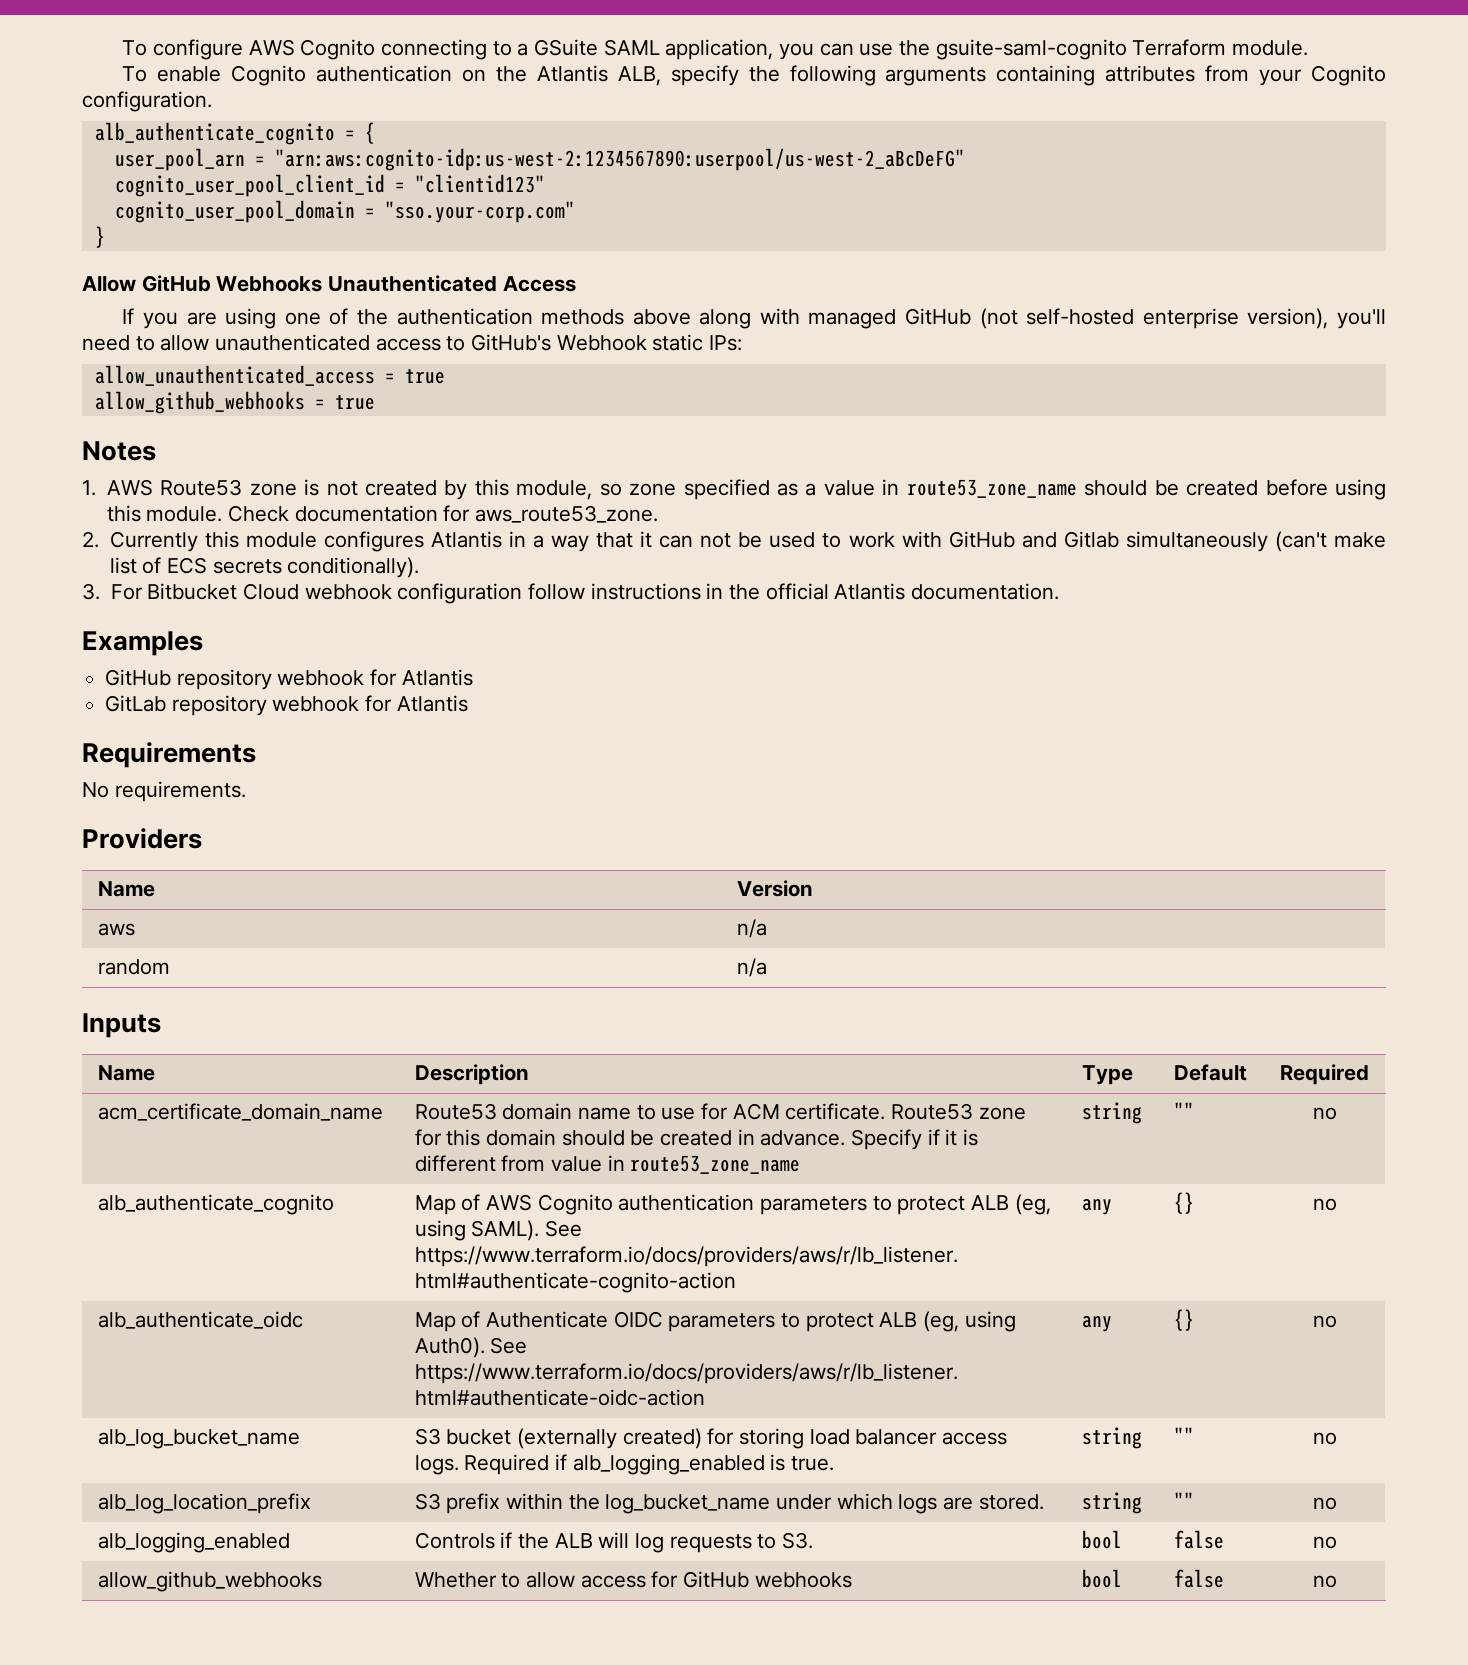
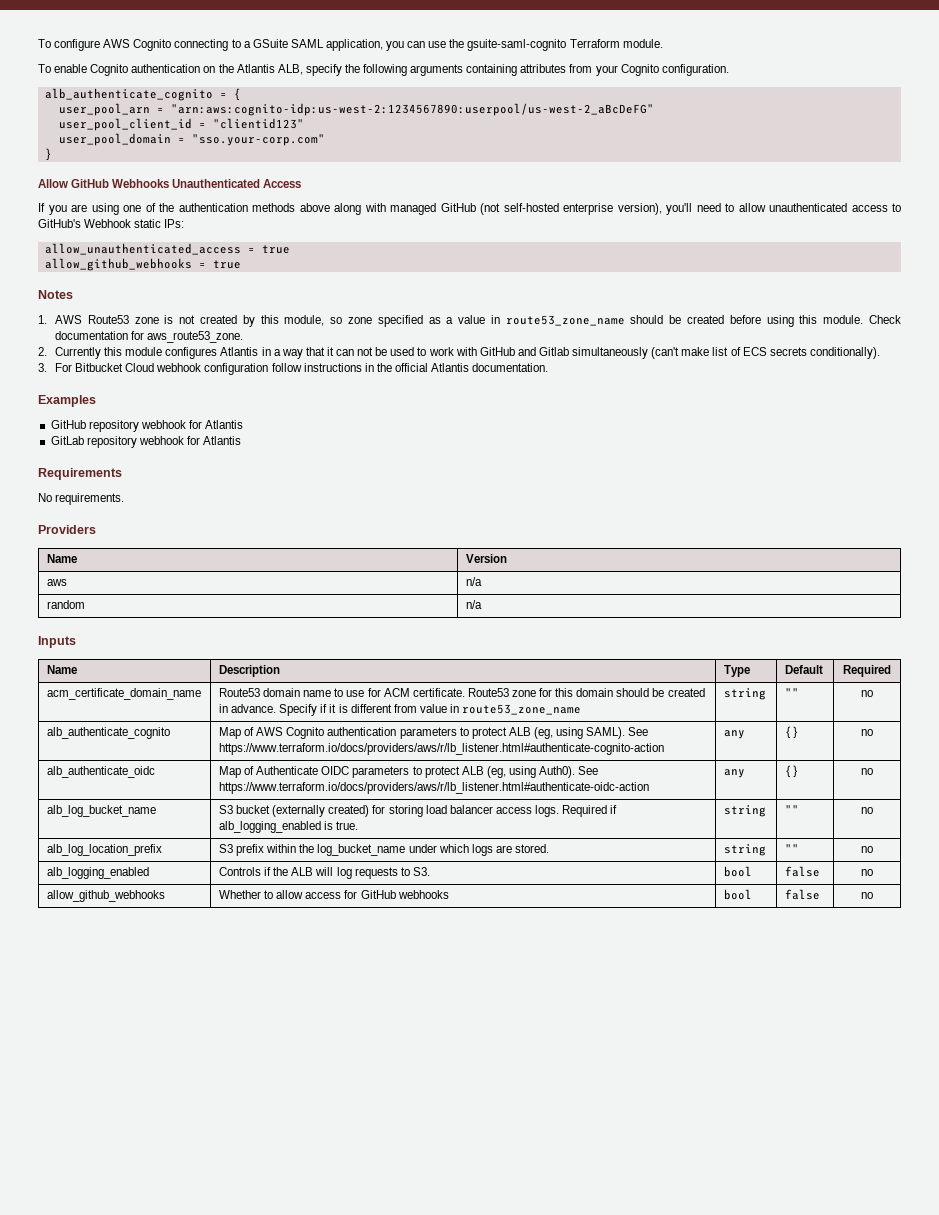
[114,174,385,197] cognito_user_pool_client_id -> [58,118,192,131] user_pool_client_id
[114,200,355,223] cognito_user_pool_domain -> [58,133,171,146] user_pool_domain

